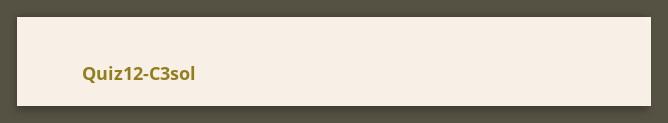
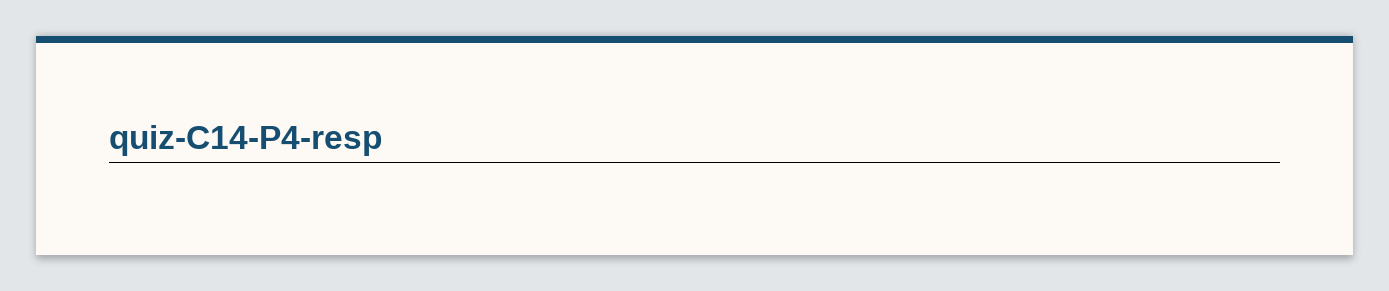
[82,66,196,83] Quiz12-C3sol -> [109,125,382,156] quiz-C14-P4-resp

